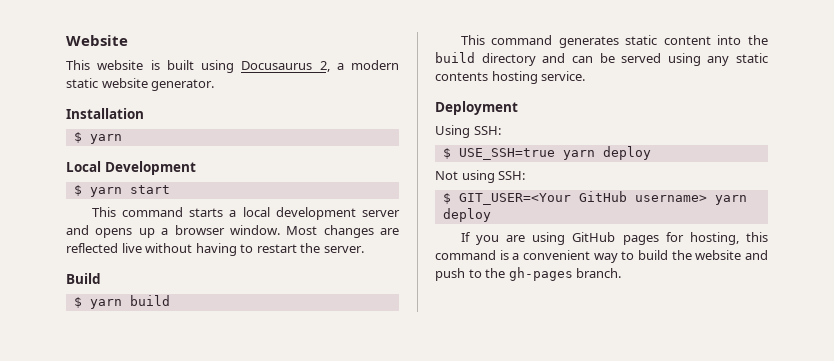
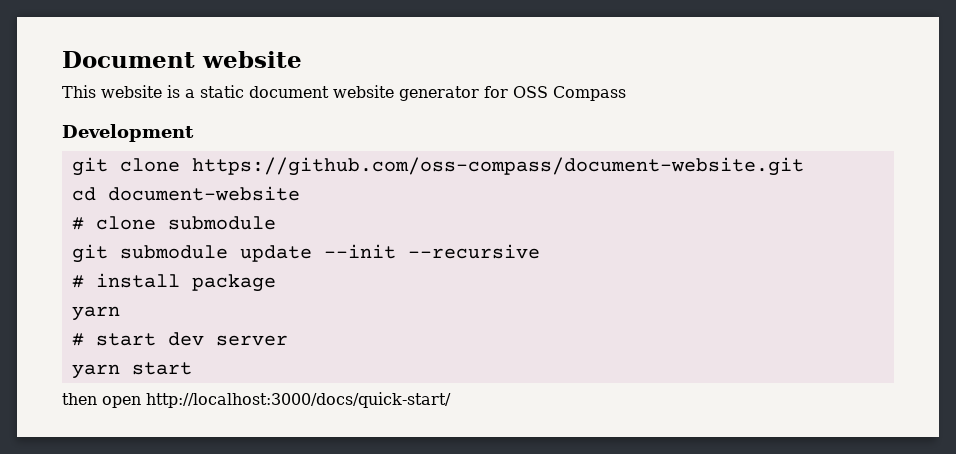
[66,35,128,46] Website -> [62,51,302,68] Document website
[166,60,399,73] [66,78,215,91] [66,108,144,119] [73,132,122,144] [66,161,196,175] [73,185,170,197] [91,207,400,220] [66,225,399,238] [66,243,364,256] [66,273,101,284] [73,295,170,309] [460,35,768,48] [435,52,768,66] [435,71,586,84] [435,101,518,115] [435,125,501,138] [442,146,651,160] [435,170,526,183] [442,191,747,205] [442,208,491,222] [460,232,768,245] [435,250,768,263] [435,267,622,281] built using Docusaurus 2, a modern static website generator. // Installation // $ yarn // Local Development // $ yarn start // This command starts a local development server and opens up a browser window. Most changes are reflected live without having to restart the server. // Build // $ yarn build // This command generates static content into the build directory and can be served using any static contents hosting service. // Deployment // Using SSH: // $ USE_SSH=true yarn deploy // Not using SSH: // $ GIT_USER=<Your GitHub username> yarn deploy // If you are using GitHub pages for hosting, this command is a convenient way to build the website and push to the gh-pages branch. -> [185,85,626,101] [62,124,194,142] [71,157,804,176] [71,186,300,201] [71,216,276,230] [71,244,540,263] [71,273,276,292] [71,306,120,321] [71,332,288,346] [71,362,192,379] [62,392,451,408] a static document website generator for OSS Compass // Development // git clone https://github.com/oss-compass/document-website.git // cd document-website // # clone submodule // git submodule update --init --recursive // # install package // yarn // # start dev server // yarn start // then open http://localhost:3000/docs/quick-start/

